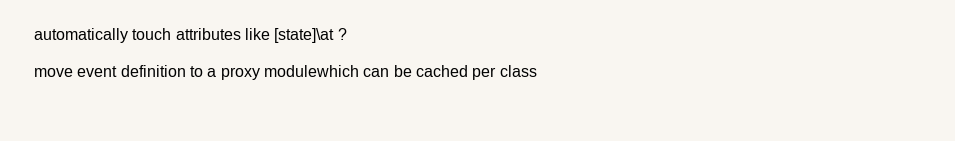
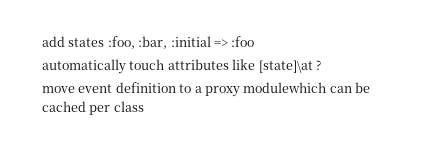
(34, 35) none -> [42,36,255,49] add states :foo, :bar, :initial => :foo //

